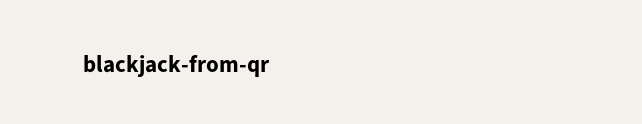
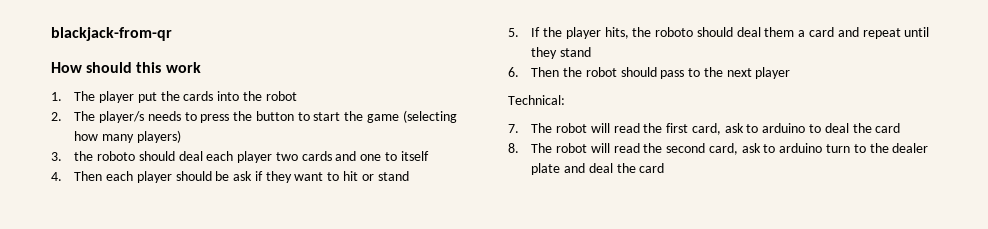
(270, 66) none -> [51,62,201,73] [51,91,297,103] [51,110,457,123] [74,130,181,143] [51,151,429,163] [51,171,409,183] [508,27,930,39] [531,47,592,59] [508,67,791,79] [508,95,565,105] [508,123,901,135] [508,143,929,155] [531,163,665,175] // How should this work // 1. The player put the cards into the robot // 2. The player/s needs to press the button to start the game (selecting how many players) // 3. the roboto should deal each player two cards and one to itself // 4. Then each player should be ask if they want to hit or stand // 5. If the player hits, the roboto should deal them a card and repeat until they stand // 6. Then the robot should pass to the next player // Technical: // 7. The robot will read the first card, ask to arduino to deal the card // 8. The robot will read the second card, ask to arduino turn to the dealer plate and deal the card

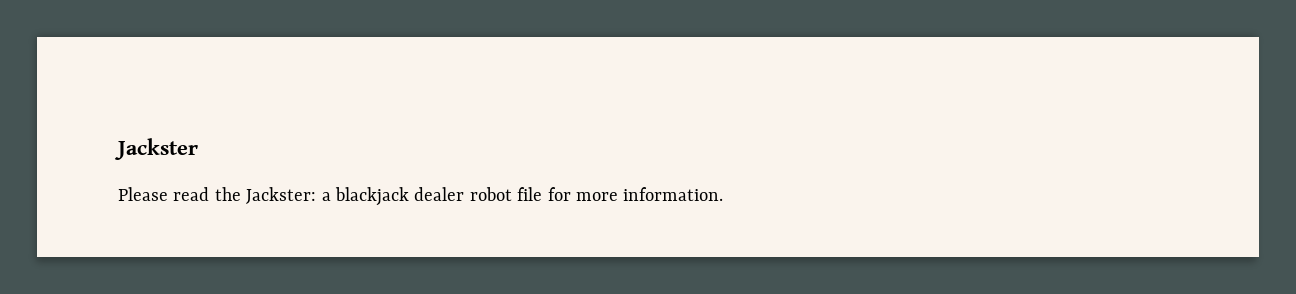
[51,27,172,41] [51,62,201,73] [51,91,297,103] [51,110,457,123] [74,130,181,143] [51,151,429,163] [51,171,409,183] [508,27,930,39] [531,47,592,59] [508,67,791,79] [508,95,565,105] [508,123,901,135] [508,143,929,155] [531,163,665,175] blackjack-from-qr // How should this work // 1. The player put the cards into the robot // 2. The player/s needs to press the button to start the game (selecting how many players) // 3. the roboto should deal each player two cards and one to itself // 4. Then each player should be ask if they want to hit or stand // 5. If the player hits, the roboto should deal them a card and repeat until they stand // 6. Then the robot should pass to the next player // Technical: // 7. The robot will read the first card, ask to arduino to deal the card // 8. The robot will read the second card, ask to arduino turn to the dealer plate and deal the card -> [114,138,198,160] [118,187,724,206] Jackster // Please read the Jackster: a blackjack dealer robot file for more information.

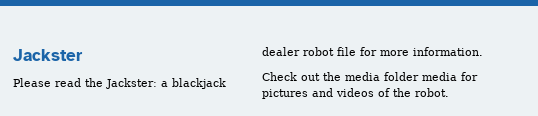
(724, 194) none -> [262,72,478,81] [262,88,449,99] // Check out the media folder media for pictures and videos of the robot.

